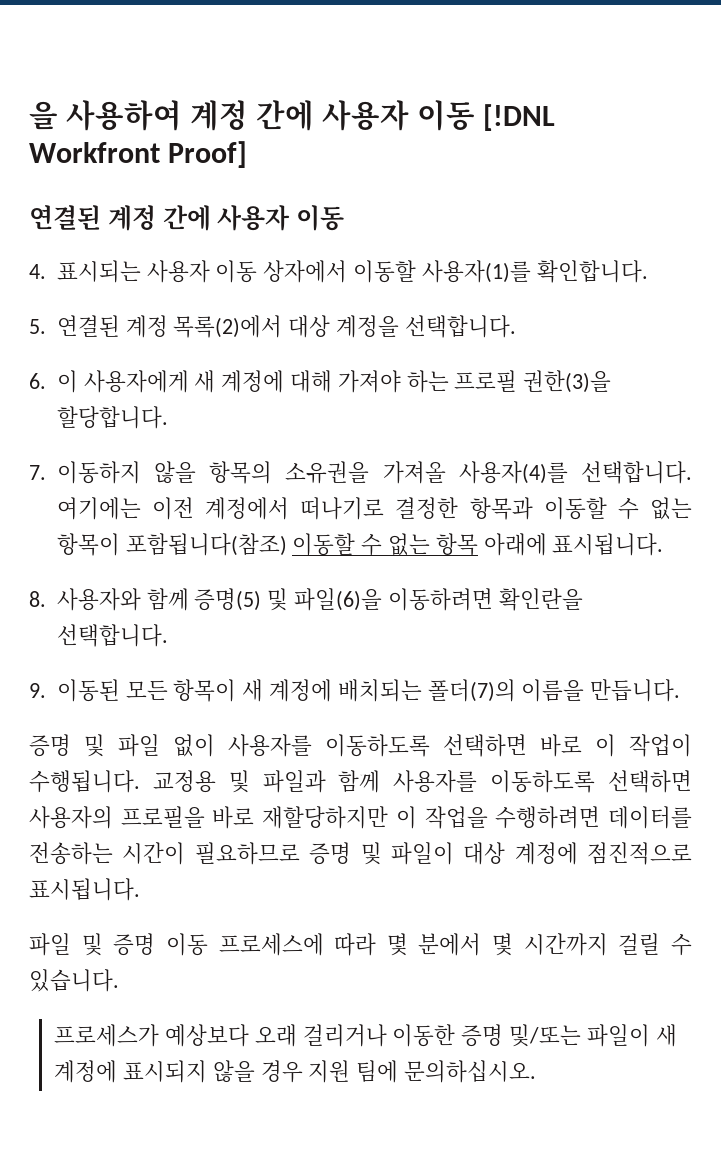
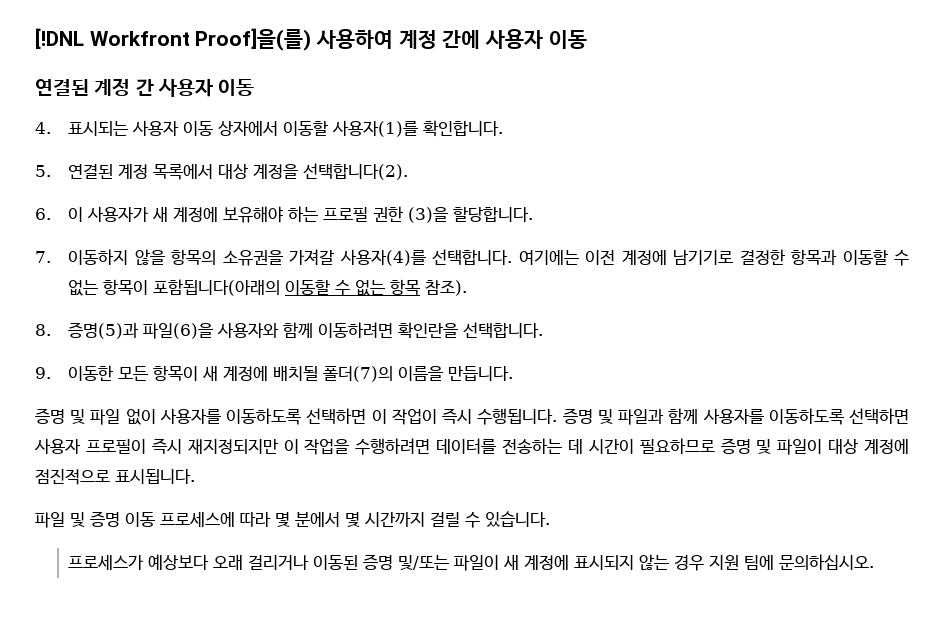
[29,101,58,130] 을 -> [35,28,312,51] [!DNL Workfront Proof]을(를)
[482,104,555,131] [29,141,247,168] [29,205,211,231] [!DNL Workfront Proof] // 연결된 계정 간에 -> [35,78,154,96] // 연결된 계정 간
[173,315,283,338] 목록(2)에서 -> [153,164,214,180] 목록에서
[404,315,516,338] 선택합니다. -> [303,163,409,180] 선택합니다(2).
[83,370,612,393] 사용자에게 새 계정에 대해 가져야 하는 프로필 권한(3)을 -> [87,206,449,223] 사용자가 새 계정에 보유해야 하는 프로필 권한 (3)을
[382,461,446,484] 가져올 -> [289,249,335,265] 가져갈
[205,497,385,520] 계정에서 떠나기로 -> [621,250,734,265] 계정에 남기기로
[125,533,287,556] 포함됩니다(참조) -> [153,279,281,296] 포함됩니다(아래의
[483,533,664,556] 아래에 표시됩니다. -> [425,280,468,296] 참조).
[56,588,382,611] 사용자와 함께 증명(5) 및 파일(6)을 -> [68,322,314,339] 증명(5)과 파일(6)을 사용자와 함께
[56,679,120,702] 이동된 -> [68,365,114,381] 이동한
[337,679,422,702] 배치되는 -> [273,366,319,381] 배치될
[540,734,582,757] 바로 -> (367, 416) none
[29,770,216,793] 수행됩니다. 교정용 -> [442,408,593,425] 즉시 수행됩니다. 증명
[29,806,389,829] 사용자의 프로필을 바로 재할당하지만 -> [34,438,278,454] 사용자 프로필이 즉시 재지정되지만
(113, 853) none -> [567,439,583,454] 데
[392,1024,456,1047] 이동한 -> [313,555,359,570] 이동된
[212,1060,255,1083] 않을 -> [639,554,670,570] 않는

